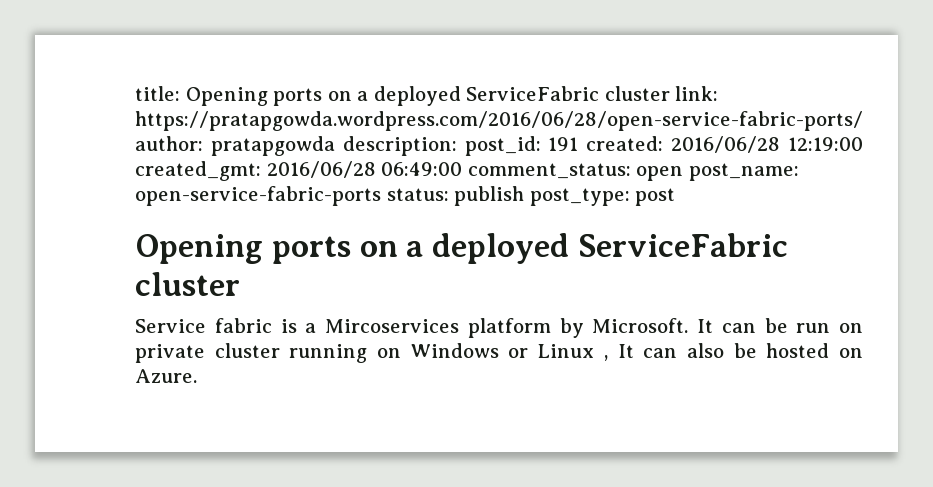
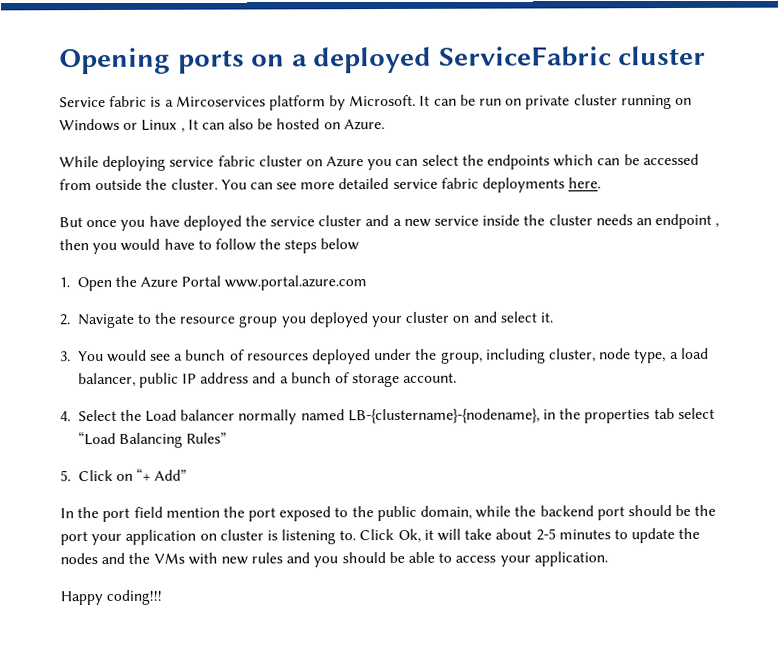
[135,86,719,106] [135,111,863,131] [135,136,863,156] [135,161,799,181] [135,186,676,206] title: Opening ports on a deployed ServiceFabric cluster link: https://pratapgowda.wordpress.com/2016/06/28/open-service-fabric-ports/ author: pratapgowda description: post_id: 191 created: 2016/06/28 12:19:00 created_gmt: 2016/06/28 06:49:00 comment_status: open post_name: open-service-fabric-ports status: publish post_type: post // -> (59, 61) none
(197, 376) none -> [59,153,699,172] [59,177,602,193] [59,213,720,231] [59,238,360,255] [59,275,368,292] [59,311,553,329] [60,347,709,365] [77,372,458,388] [60,407,715,425] [77,430,228,448] [60,467,188,482] [60,504,717,523] [60,527,701,546] [60,551,608,568] [60,589,163,606] // While deploying service fabric cluster on Azure you can select the endpoints which can be accessed from outside the cluster. You can see more detailed service fabric deployments here. // But once you have deployed the service cluster and a new service inside the cluster needs an endpoint , then you would have to follow the steps below // 1. Open the Azure Portal www.portal.azure.com // 2. Navigate to the resource group you deployed your cluster on and select it. // 3. You would see a bunch of resources deployed under the group, including cluster, node type, a load balancer, public IP address and a bunch of storage account. // 4. Select the Load balancer normally named LB-{clustername}-{nodename}, in the properties tab select “Load Balancing Rules” // 5. Click on “+ Add” // In the port field mention the port exposed to the public domain, while the backend port should be the port your application on cluster is listening to. Click Ok, it will take about 2-5 minutes to update the nodes and the VMs with new rules and you should be able to access your application. // Happy coding!!!

